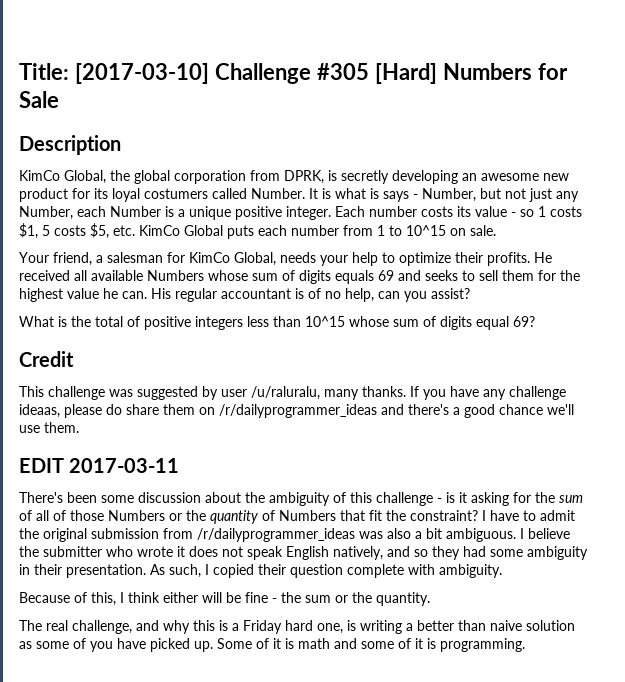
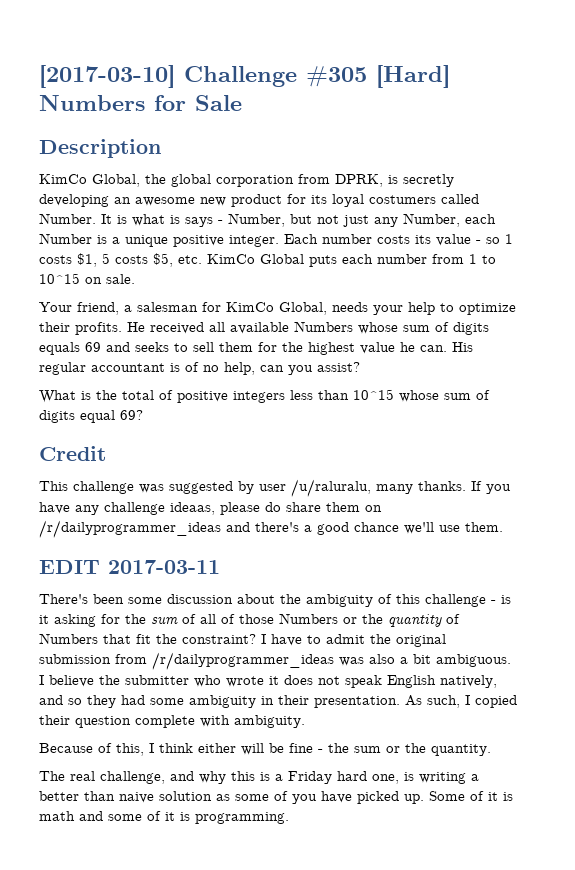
[19,63,69,80] Title: -> (39, 76) none

